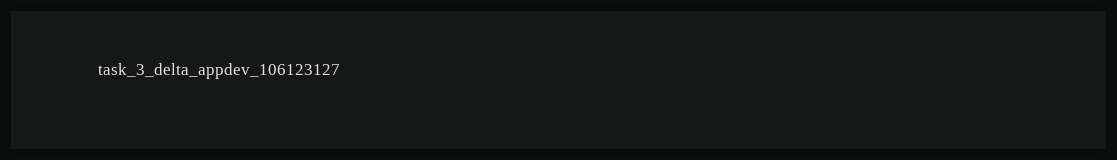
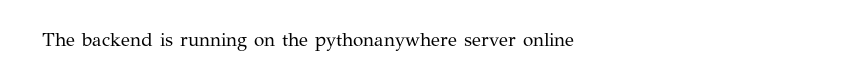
[98,63,340,79] task_3_delta_appdev_106123127 -> [42,33,574,51] The backend is running on the pythonanywhere server online

